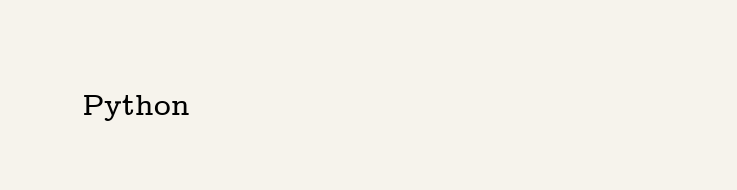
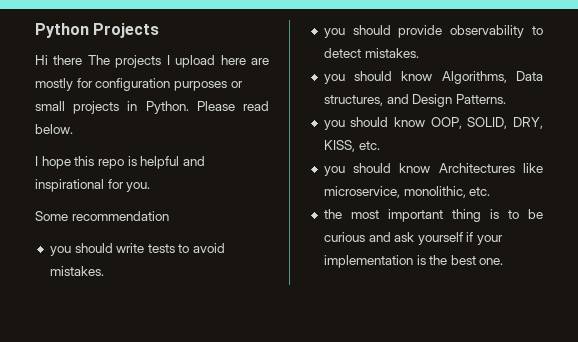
(190, 108) none -> [93,23,160,38] [35,55,269,68] [35,78,243,91] [35,101,269,114] [35,124,73,134] [35,156,205,169] [35,179,151,192] [35,211,169,221] [49,243,226,256] [49,266,104,276] [323,25,543,38] [323,48,419,58] [323,71,543,84] [323,94,506,107] [323,117,543,130] [323,140,380,152] [323,163,543,176] [323,186,491,198] [323,209,543,222] [323,232,504,245] [323,255,504,268] Projects // Hi there The projects I upload here are mostly for configuration purposes or small projects in Python. Please read below. // I hope this repo is helpful and inspirational for you. // Some recommendation // you should write tests to avoid mistakes. // you should provide observability to detect mistakes. // you should know Algorithms, Data structures, and Design Patterns. // you should know OOP, SOLID, DRY, KISS, etc. // you should know Architectures like microservice, monolithic, etc. // the most important thing is to be curious and ask yourself if your implementation is the best one.

